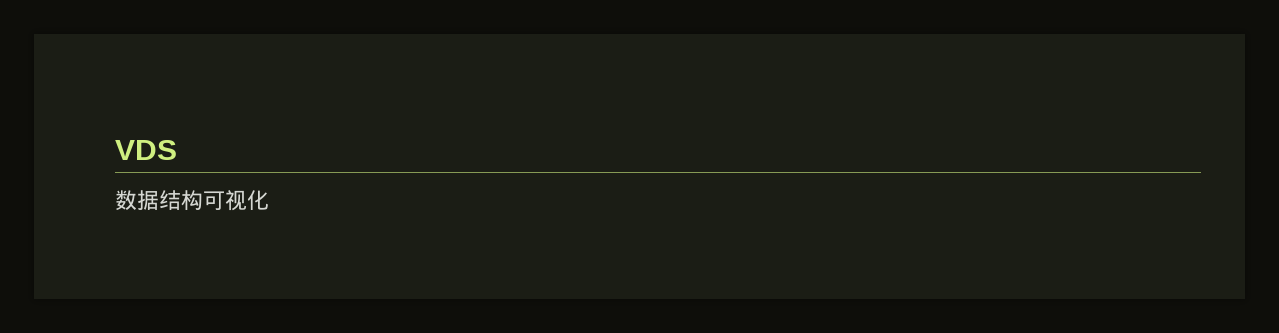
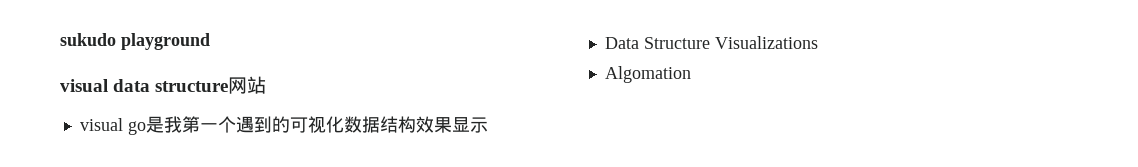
[115,140,177,160] [115,190,269,211] VDS // 数据结构可视化 -> [60,33,210,50] [60,76,267,94] [79,116,488,135] [604,36,818,49] [604,66,691,83] sukudo playground // visual data structure网站 // visual go是我第一个遇到的可视化数据结构效果显示 // Data Structure Visualizations // Algomation

